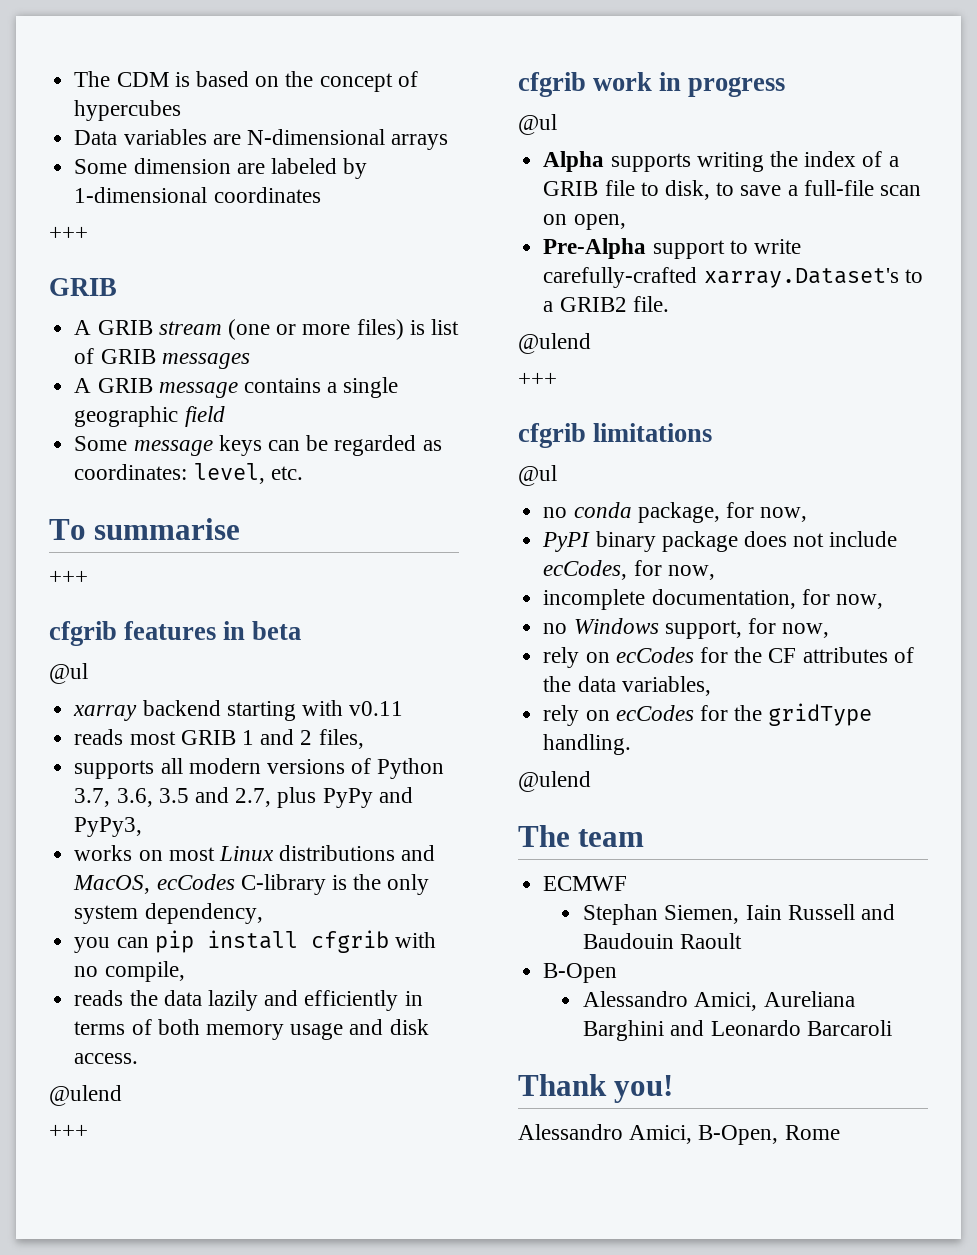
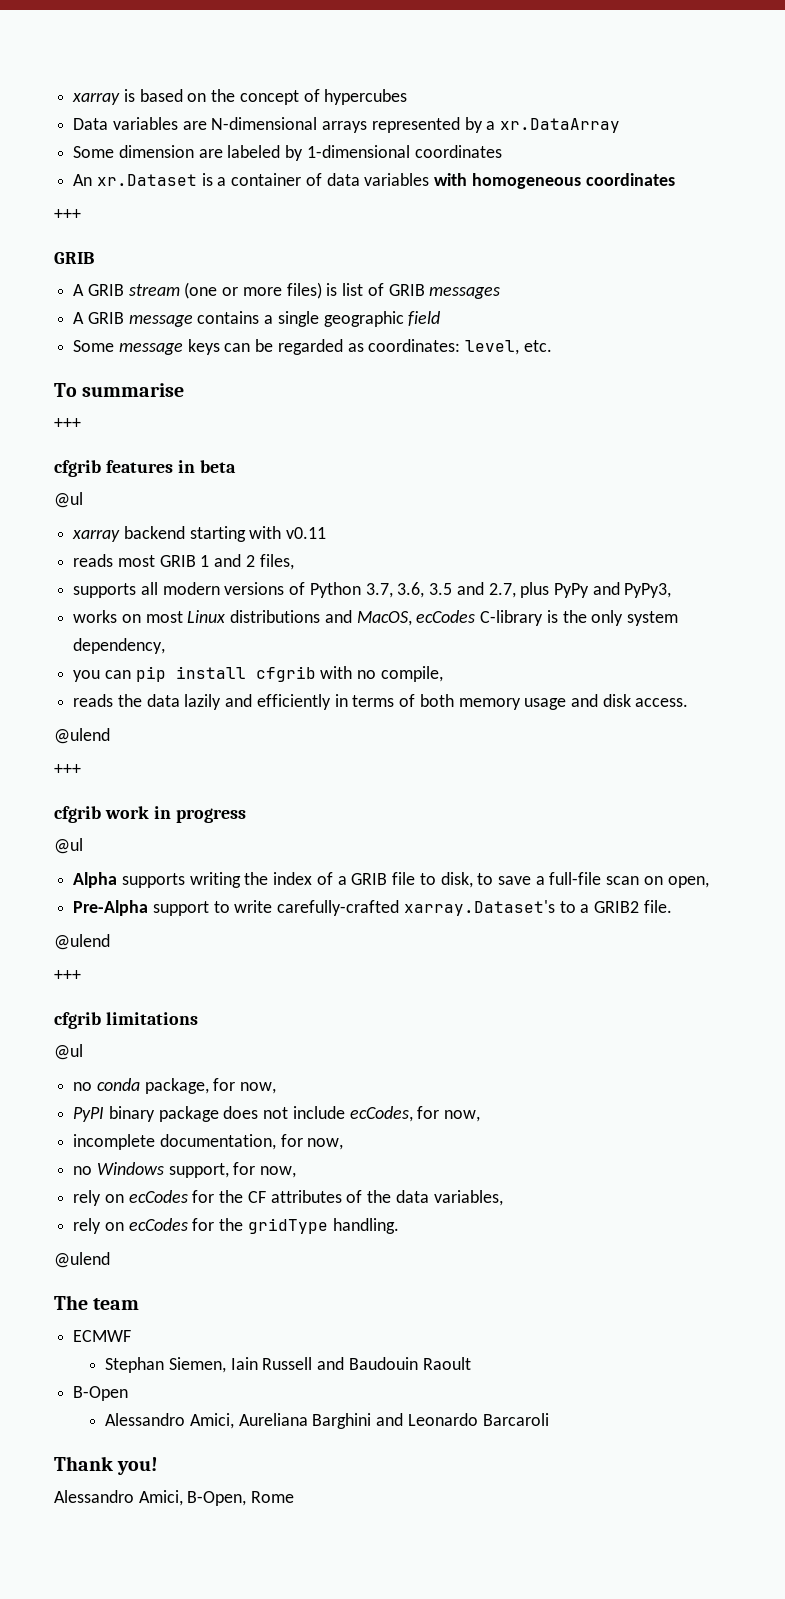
[74,71,169,87] The CDM -> [72,93,121,105] xarray
(449, 142) none -> [371,117,621,133] represented by a xr.DataArray
(321, 195) none -> [73,173,675,189] // An xr.Dataset is a container of data variables with homogeneous coordinates

